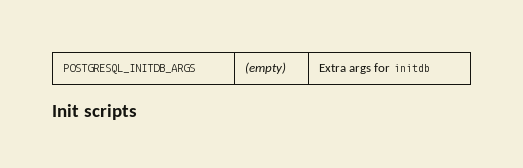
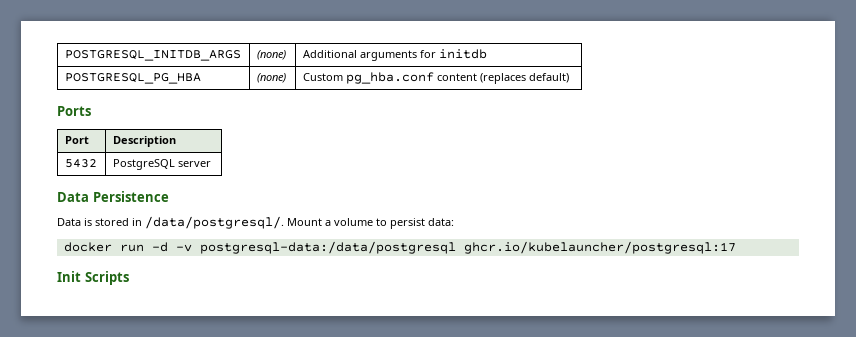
[244,62,286,74] [318,64,371,74] (empty) | Extra args -> [256,50,286,60] [302,50,417,61] (none) | Additional arguments
(430, 68) none -> [64,73,201,84] [256,73,286,83] [302,72,569,84] [57,106,91,116] [64,136,89,144] [112,136,176,147] [64,159,97,168] [112,159,211,170] [57,191,169,202] [57,216,454,229] [63,241,736,254] // POSTGRESQL_PG_HBA | (none) | Custom pg_hba.conf content (replaces default) // Ports // Port | Description // 5432 | PostgreSQL server // Data Persistence // Data is stored in /data/postgresql/. Mount a volume to persist data: // docker run -d -v postgresql-data:/data/postgresql ghcr.io/kubelauncher/postgresql:17
[84,104,138,120] scripts -> [84,271,129,285] Scripts

